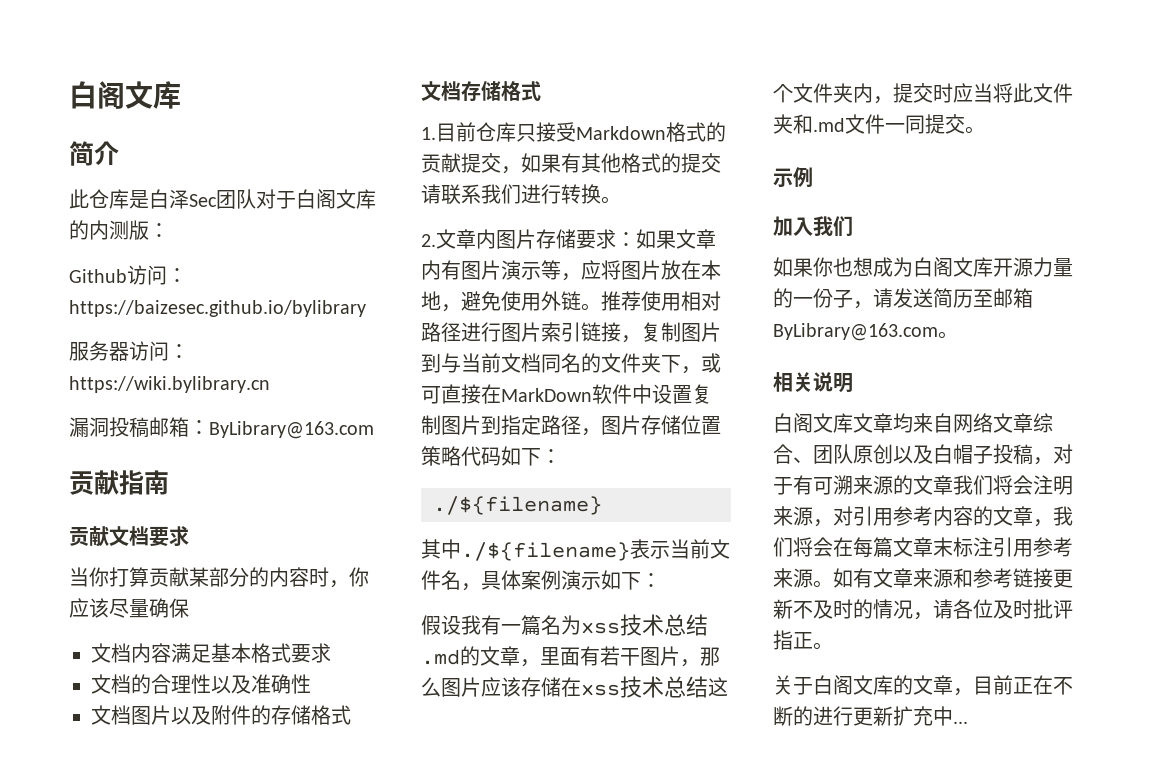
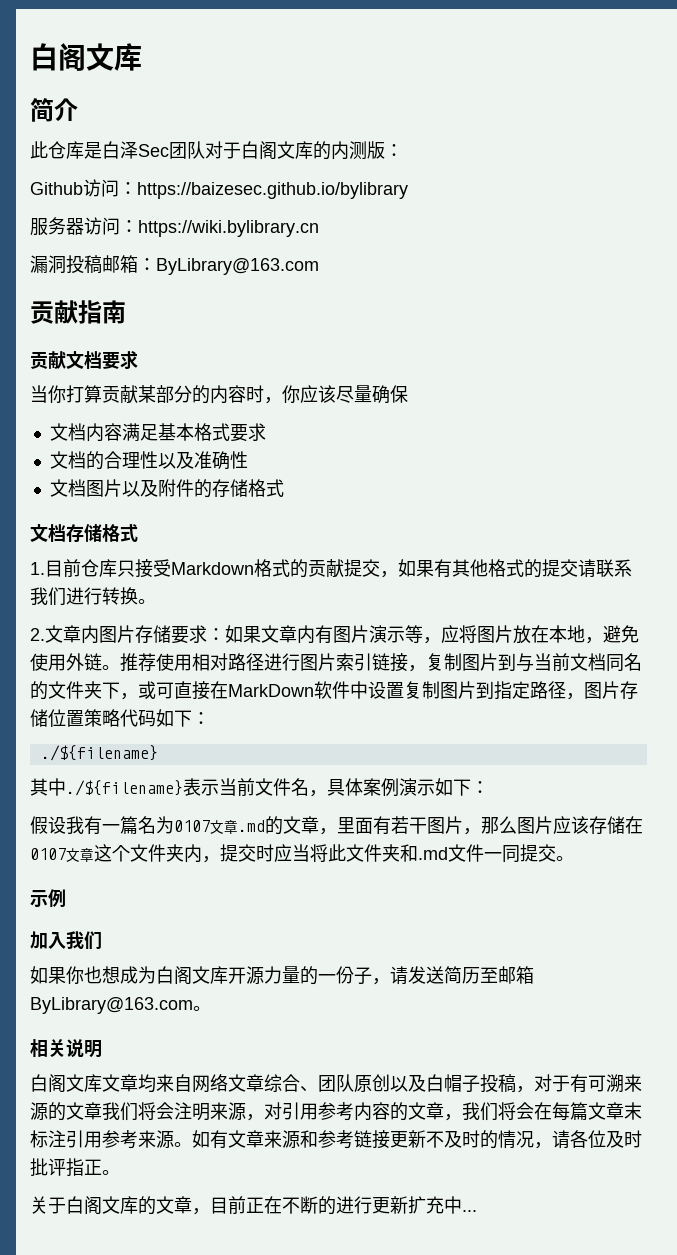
[581,614,708,636] xss技术总结 -> [174,820,238,834] 0107文章
[581,676,708,698] xss技术总结 -> [30,848,94,862] 0107文章

